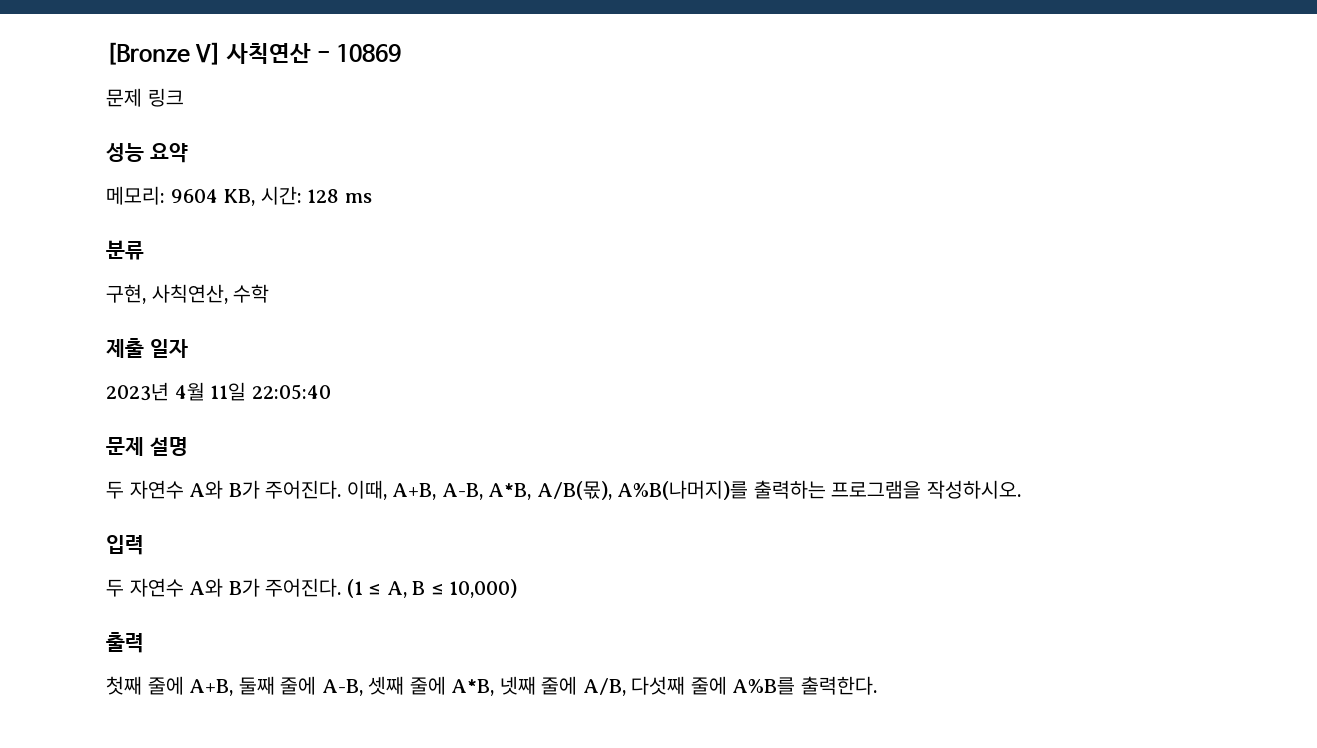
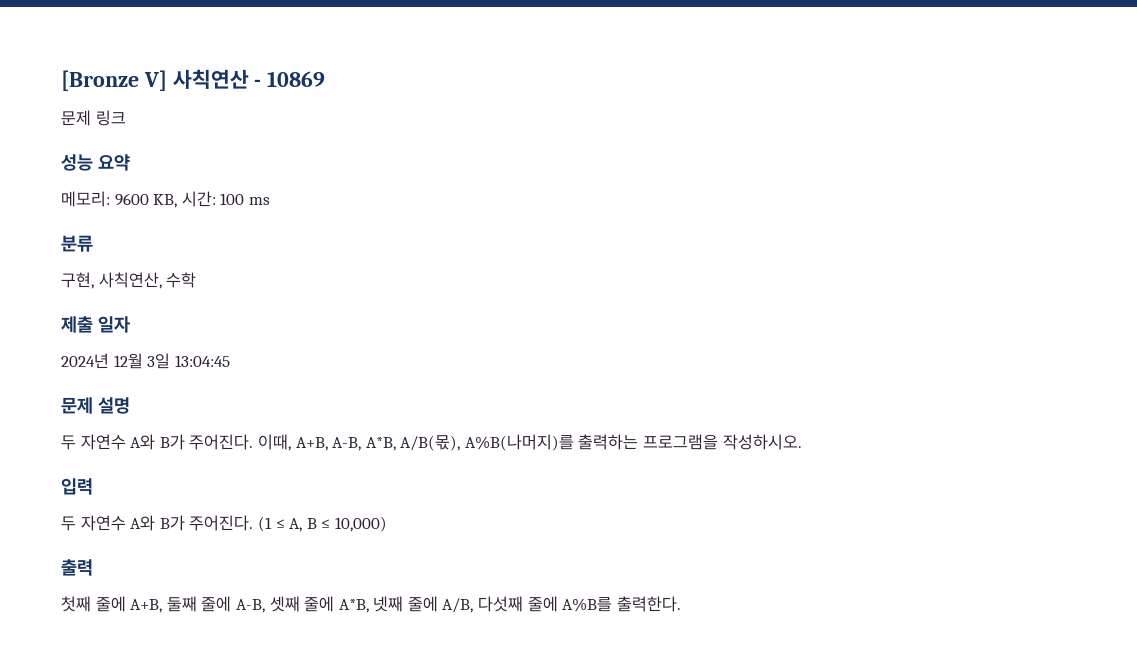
[170,189,218,203] 9604 -> [114,193,149,206] 9600
[307,189,340,203] 128 -> [220,193,245,205] 100
[106,382,331,401] 2023년 4월 11일 22:05:40 -> [61,353,230,369] 2024년 12월 3일 13:04:45

